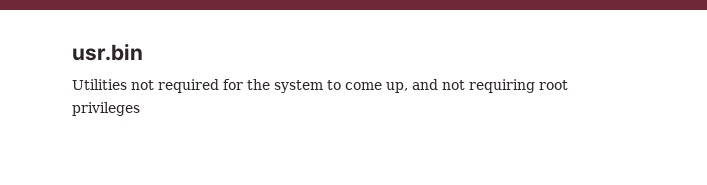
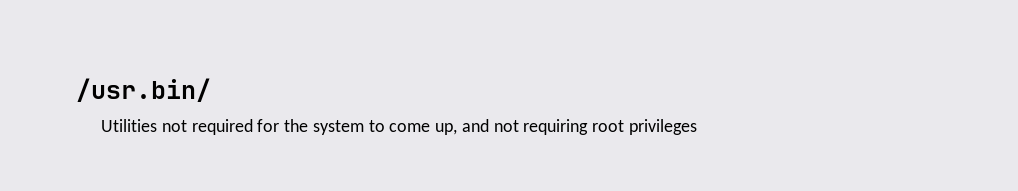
[72,43,143,61] usr.bin -> [76,78,211,102] /usr.bin/

